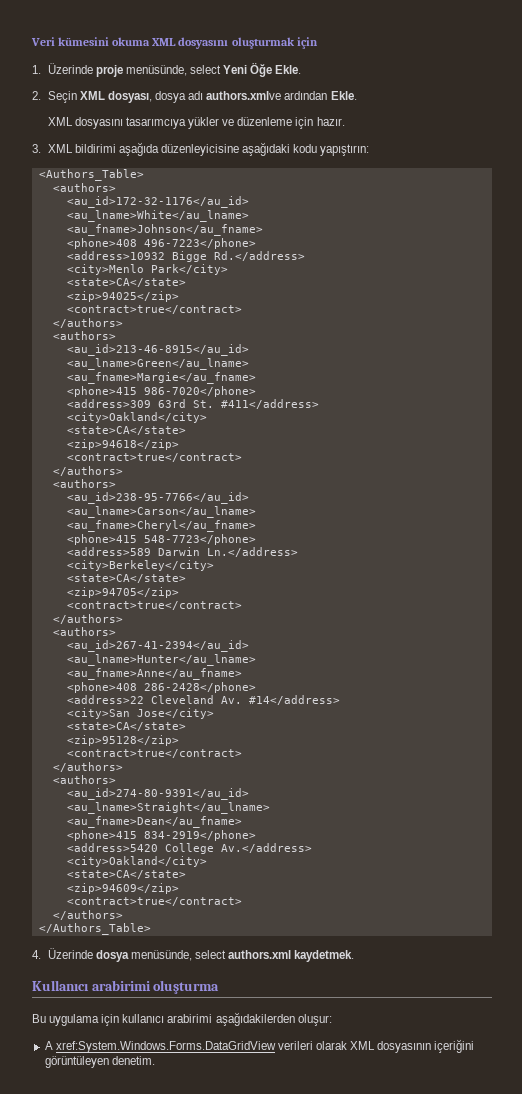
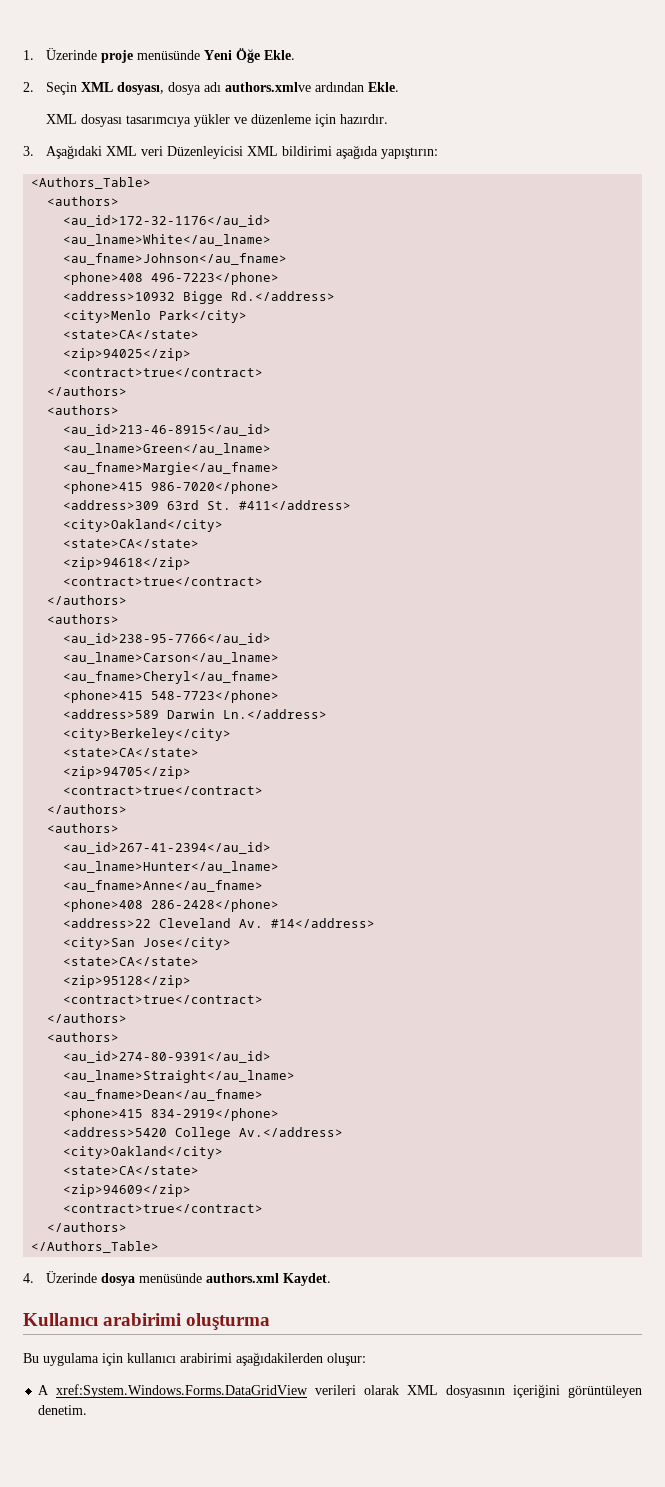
[31,37,318,49] Veri kümesini okuma XML dosyasını oluşturmak için // -> (23, 55) none
[126,65,222,76] menüsünde, select -> [137,50,201,60] menüsünde
[74,117,123,129] dosyasını -> [81,114,123,127] dosyası
[316,117,345,126] hazır. -> [340,114,389,124] hazırdır.
[47,142,318,156] XML bildirimi aşağıda düzenleyicisine aşağıdaki kodu -> [46,145,379,159] Aşağıdaki XML veri Düzenleyicisi XML bildirimi aşağıda
[131,950,355,962] menüsünde, select authors.xml kaydetmek. -> [139,1273,332,1286] menüsünde authors.xml Kaydet.

